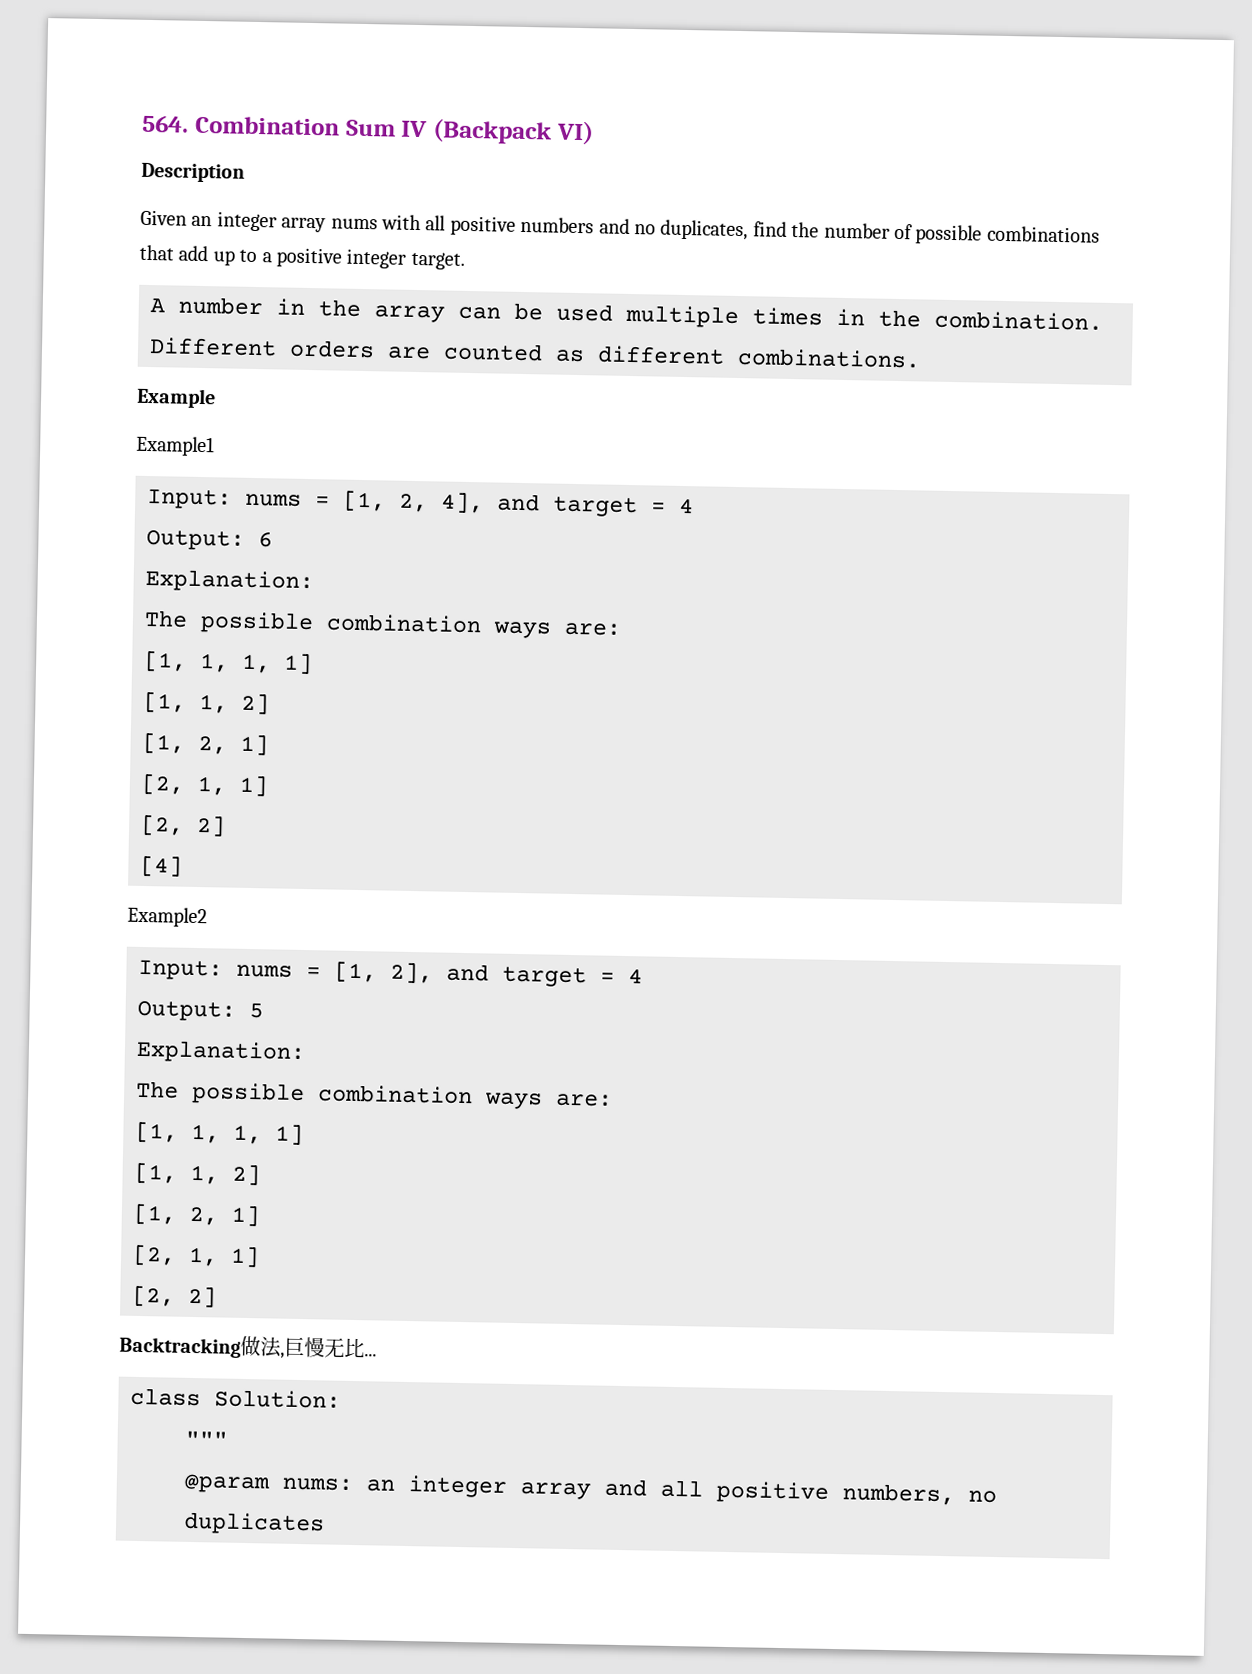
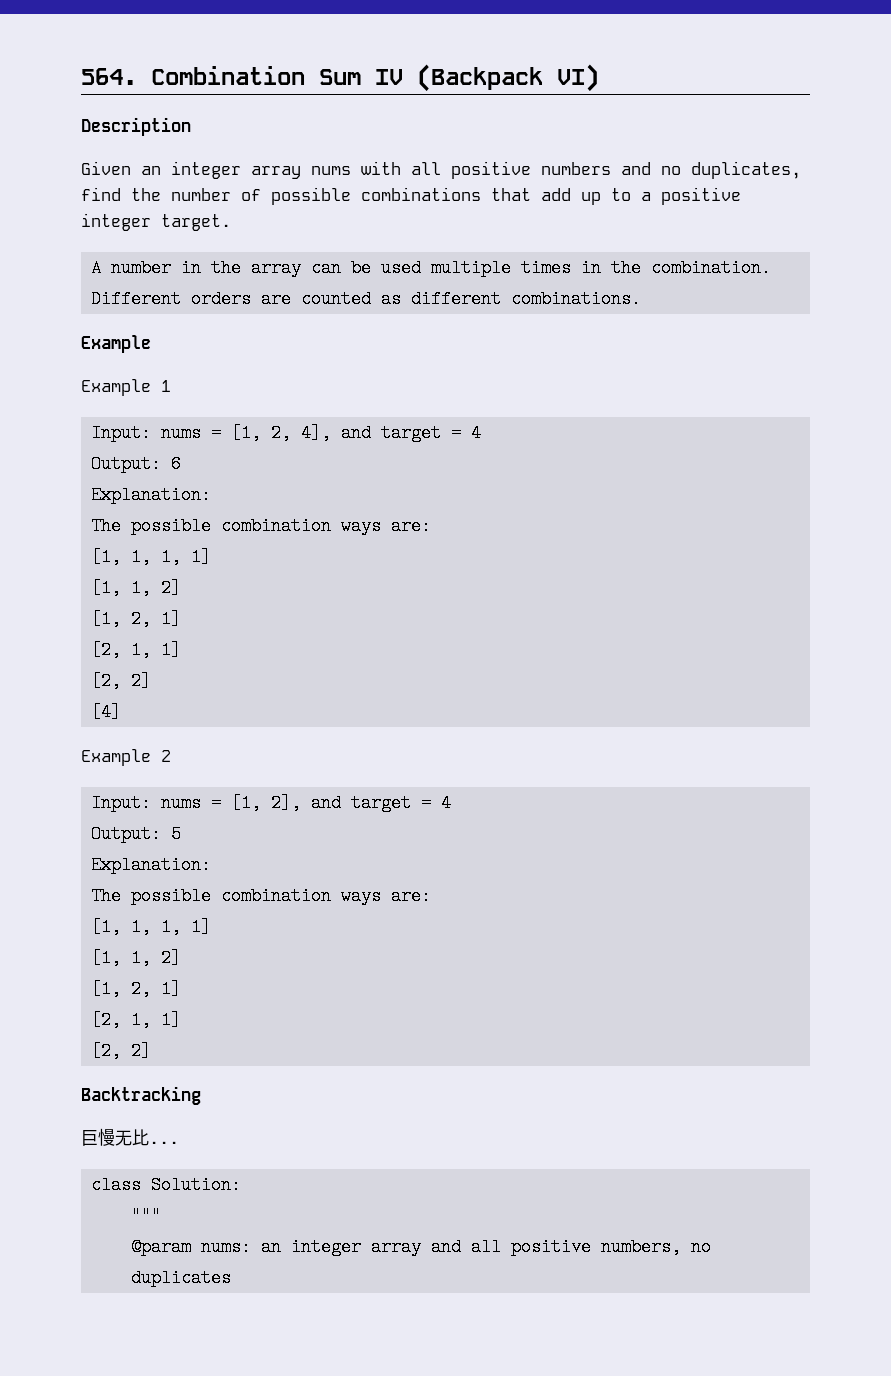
[136,435,215,457] Example1 -> [81,379,171,396] Example 1
[127,906,207,928] Example2 -> [81,749,171,766] Example 2
[240,1335,285,1359] 做法, -> (201, 1095) //

